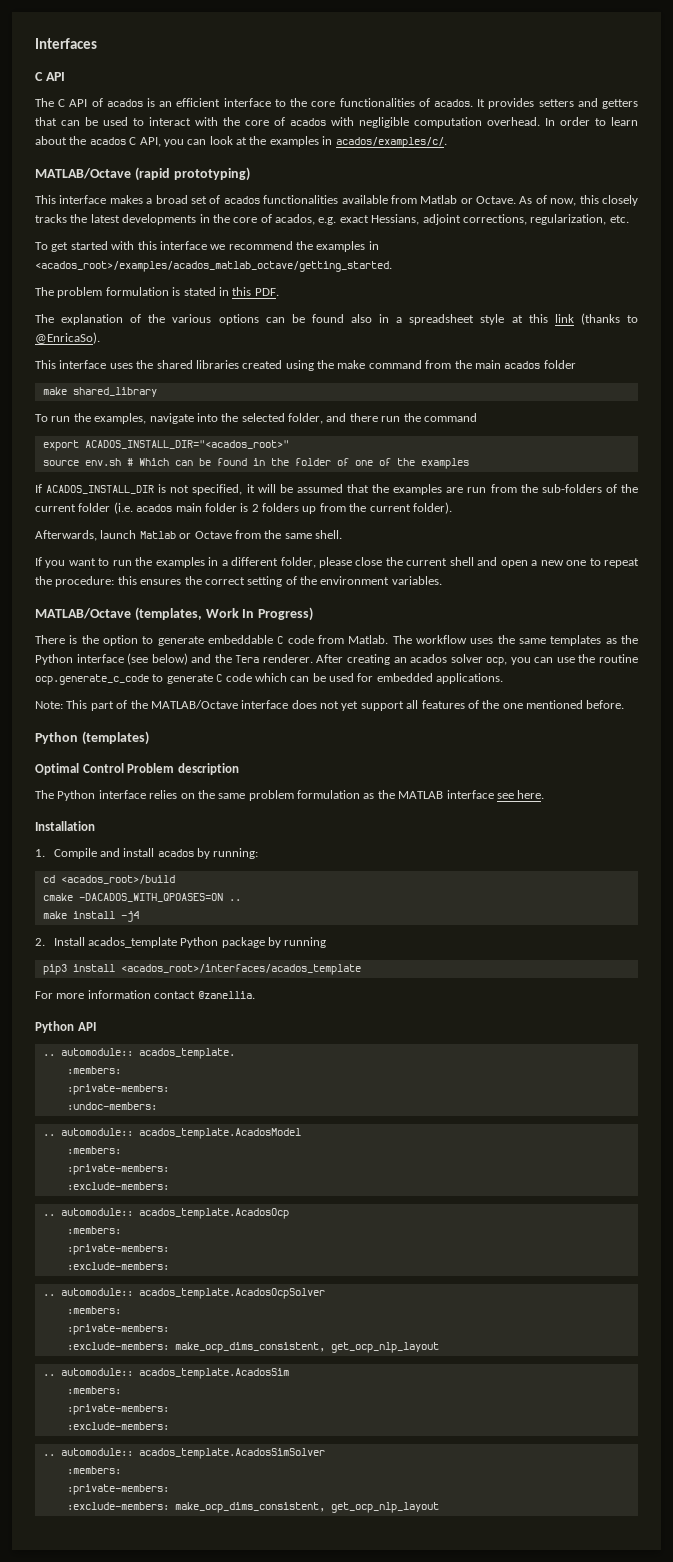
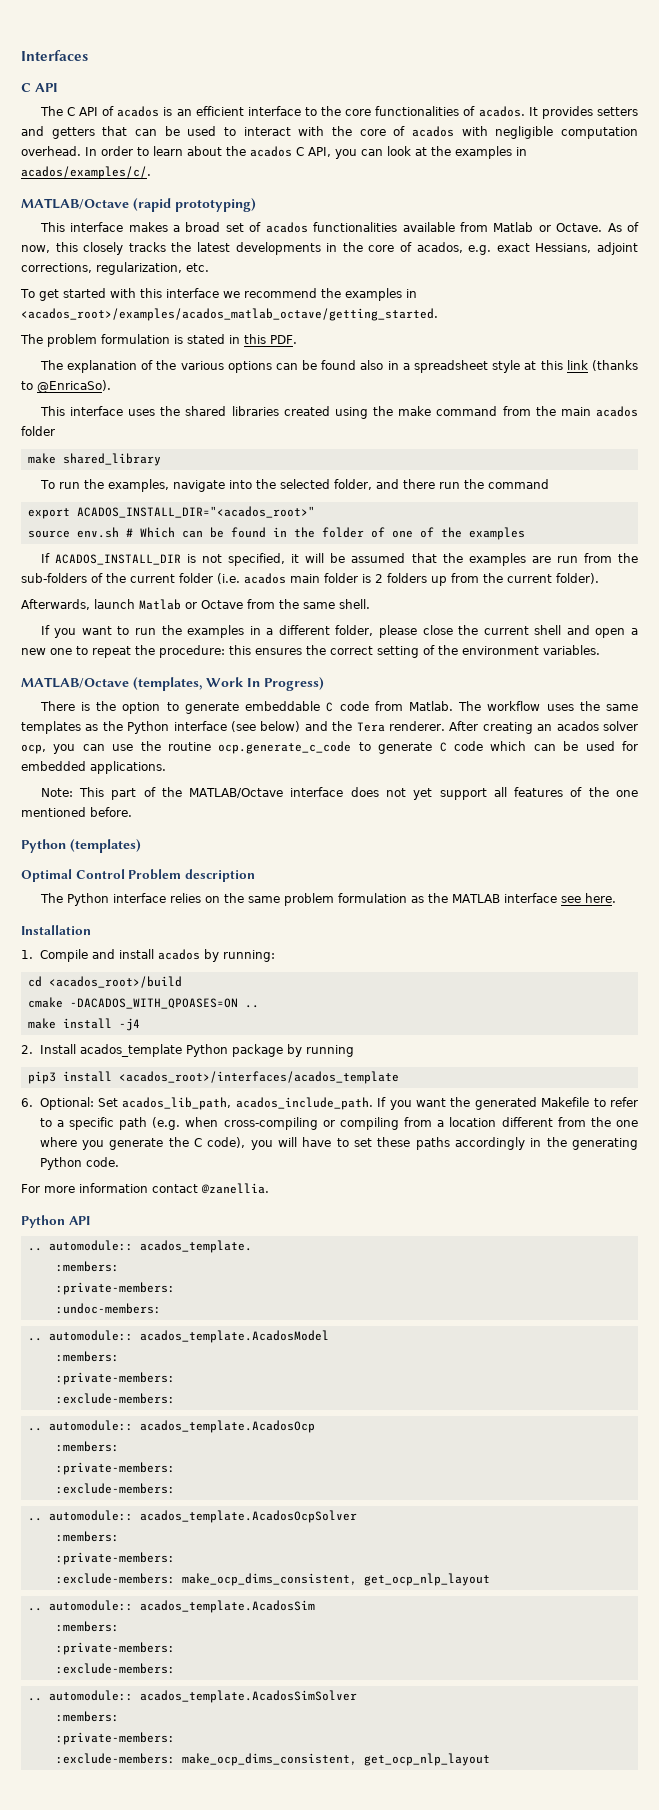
(361, 969) none -> [21,1097,638,1110] [39,1117,638,1130] [39,1137,639,1150] [39,1157,119,1170] // 6. Optional: Set acados_lib_path, acados_include_path. If you want the generated Makefile to refer to a specific path (e.g. when cross-compiling or compiling from a location different from the one where you generate the C code), you will have to set these paths accordingly in the generating Python code.

